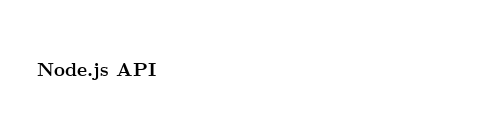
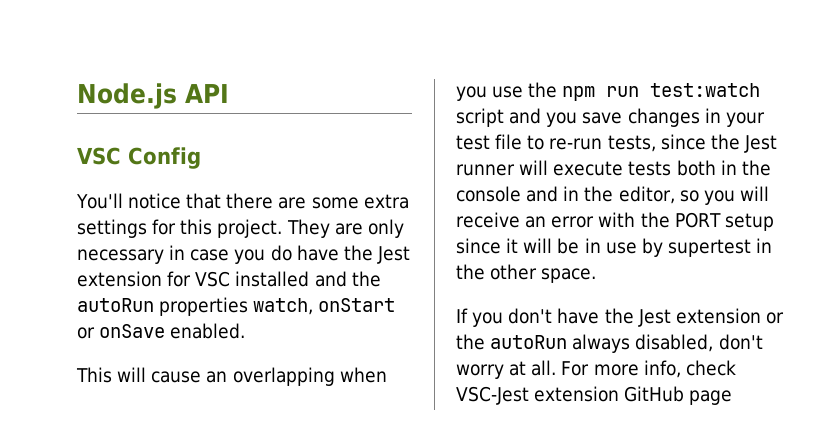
(156, 69) none -> [77,147,201,169] [76,193,409,209] [77,219,404,238] [77,245,410,264] [77,271,381,287] [77,297,396,316] [77,323,246,339] [76,367,387,386] [456,82,761,101] [456,108,765,127] [456,134,777,153] [456,160,771,176] [456,186,769,205] [456,212,774,231] [456,238,773,257] [456,264,597,283] [456,308,784,327] [456,334,763,353] [456,360,736,379] [456,386,733,405] // VSC Config // You'll notice that there are some extra settings for this project. They are only necessary in case you do have the Jest extension for VSC installed and the autoRun properties watch, onStart or onSave enabled. // This will cause an overlapping when you use the npm run test:watch script and you save changes in your test file to re-run tests, since the Jest runner will execute tests both in the console and in the editor, so you will receive an error with the PORT setup since it will be in use by supertest in the other space. // If you don't have the Jest extension or the autoRun always disabled, don't worry at all. For more info, check VSC-Jest extension GitHub page

